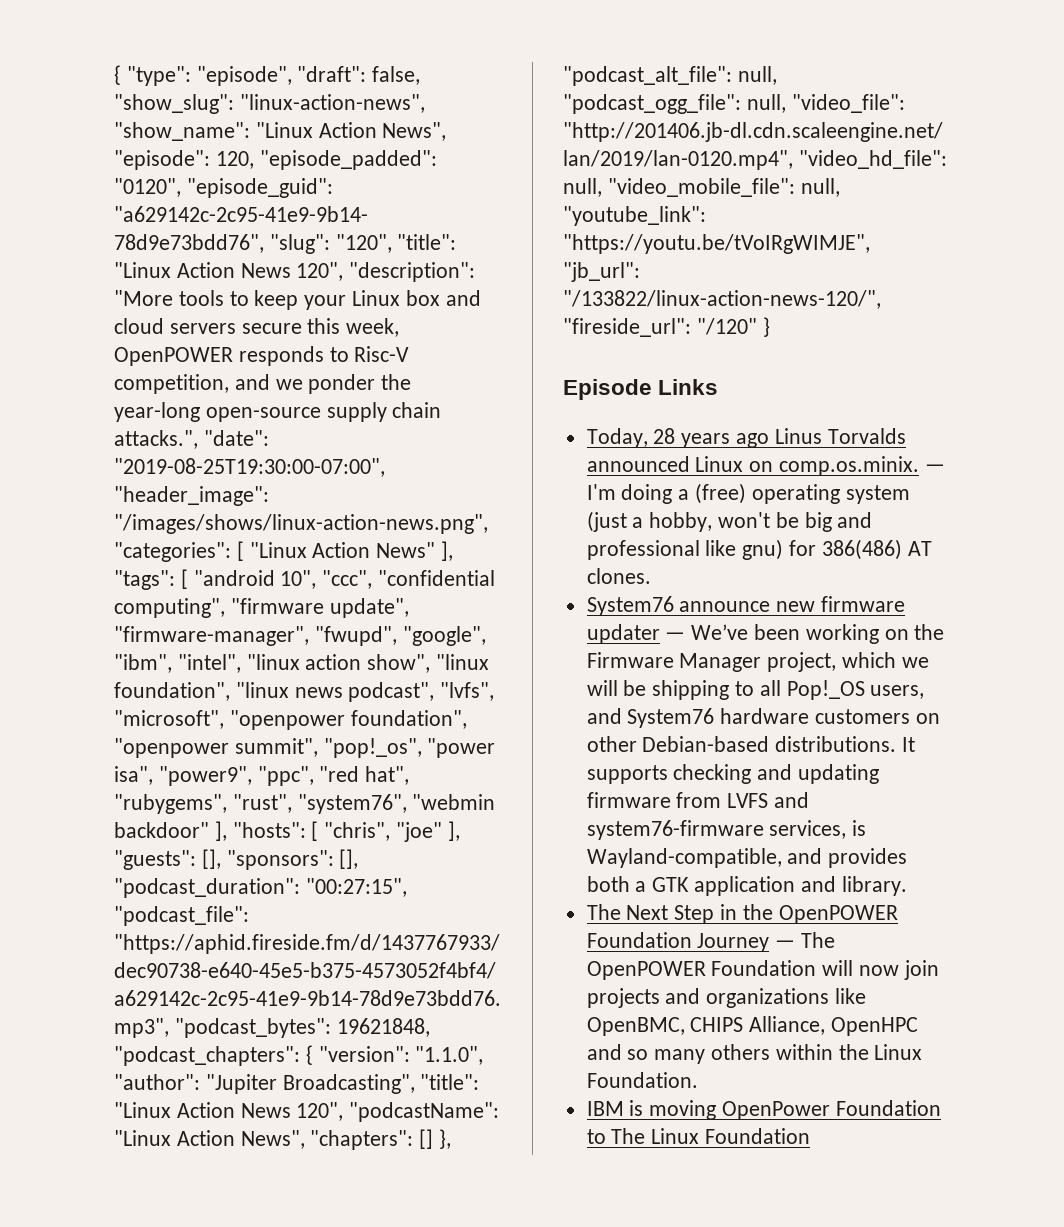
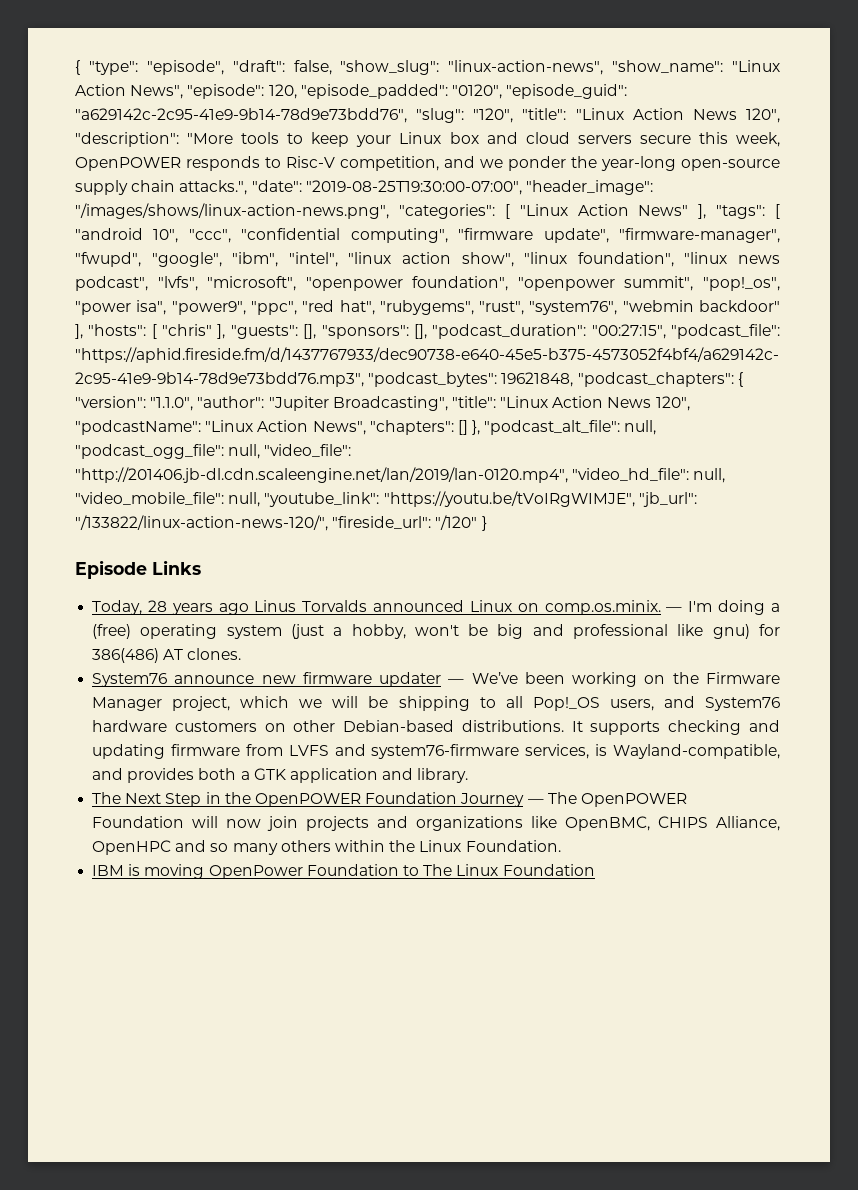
[324,822,443,842] "chris", "joe" -> [162,324,213,336] "chris"

